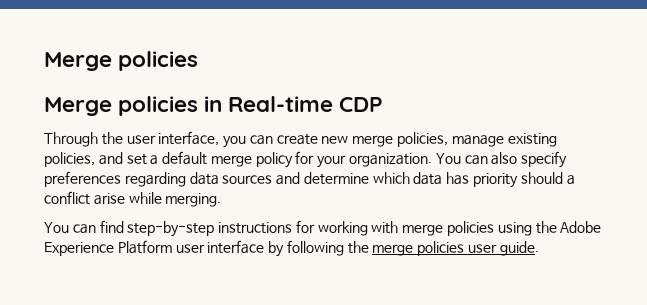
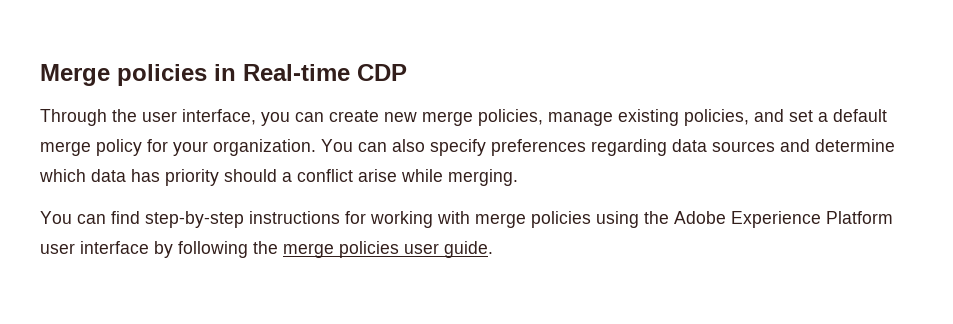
[44,51,199,71] [44,96,199,116] Merge policies // Merge policies -> [40,64,207,86] Merge policies

